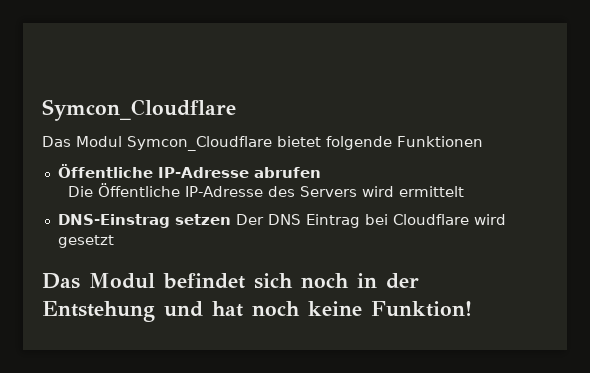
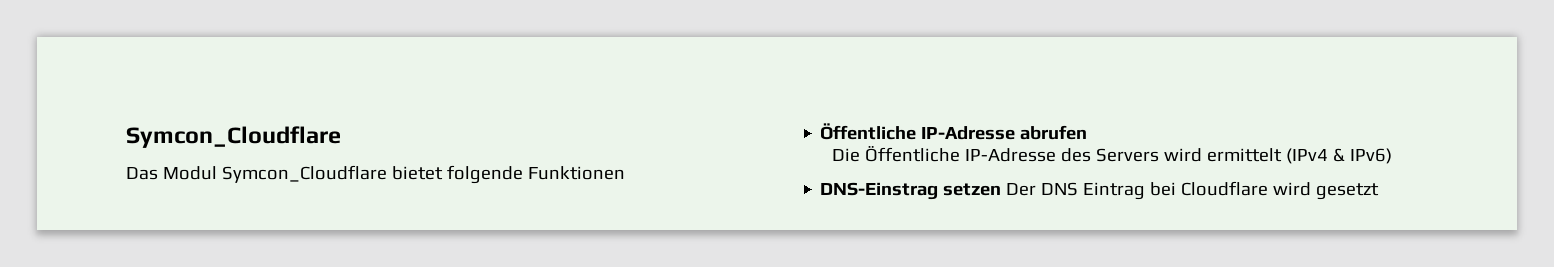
(465, 191) none -> [1286,148,1393,164] (IPv4 & IPv6)
[42,273,419,289] [42,301,472,322] // Das Modul befindet sich noch in der Entstehung und hat noch keine Funktion! -> (1380, 191) none

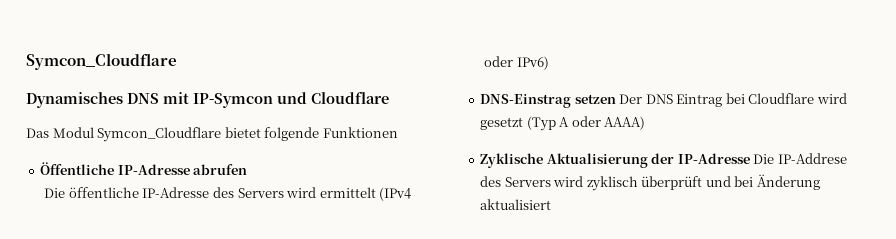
[126,126,341,148] Symcon_Cloudflare -> [26,53,177,70] [26,92,389,108] Symcon_Cloudflare // Dynamisches DNS mit IP-Symcon und Cloudflare
[865,146,961,162] Öffentliche -> [68,187,139,198] öffentliche
[1333,148,1346,162] & -> [484,56,514,67] oder
(1380, 191) none -> [526,116,646,131] [480,153,847,168] [480,174,820,191] [480,199,552,210] (Typ A oder AAAA) // Zyklische Aktualisierung der IP-Adresse Die IP-Addrese des Servers wird zyklisch überprüft und bei Änderung aktualisiert

